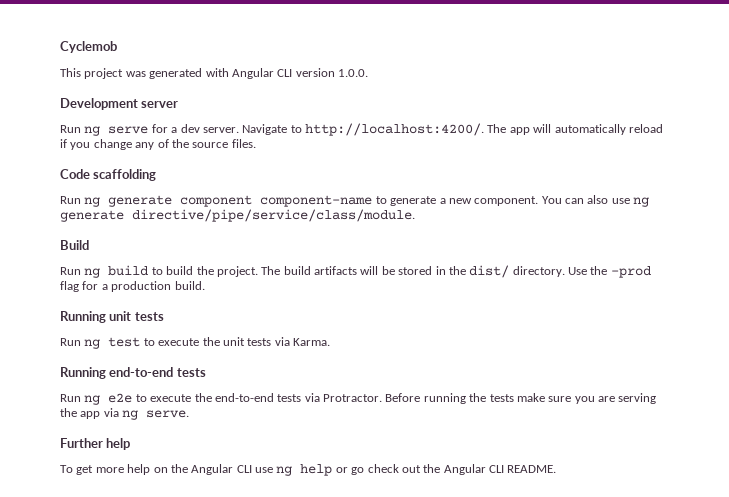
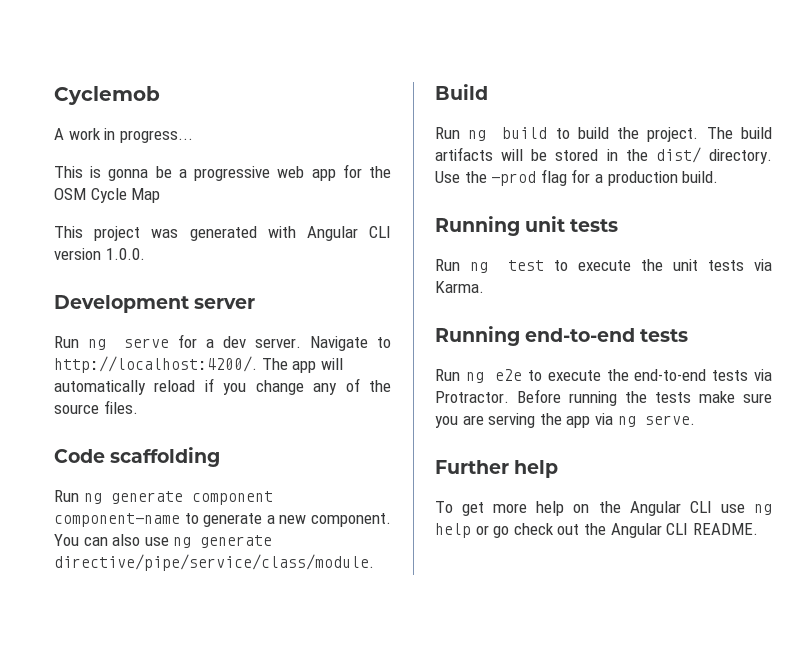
(117, 47) none -> [54,128,193,143] [54,164,391,181] [54,188,161,203] // A work in progress... // This is gonna be a progressive web app for the OSM Cycle Map

